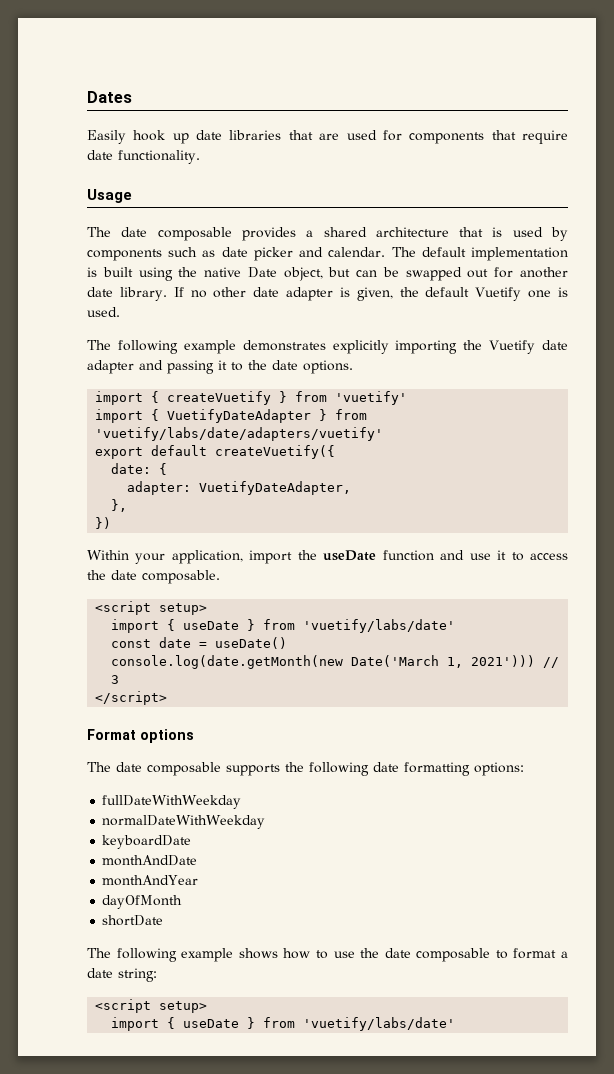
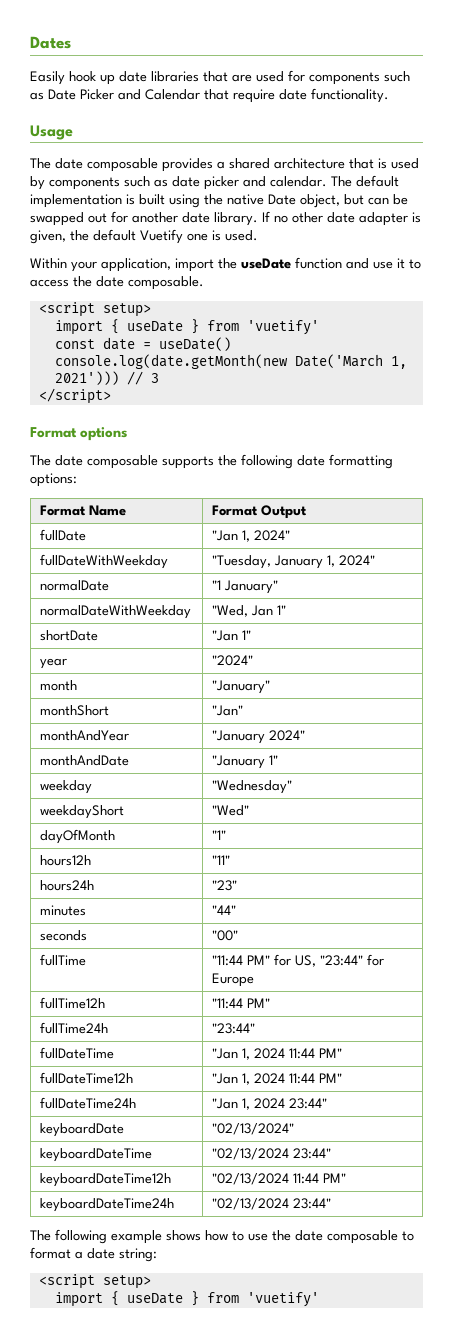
(485, 138) none -> [384,71,410,82] [30,89,200,100] such as Date Picker and Calendar
[87,340,568,354] [87,360,353,374] [95,391,408,405] [95,409,368,423] [95,427,384,441] [95,445,336,459] [111,463,168,475] [127,481,352,495] [111,499,128,512] [95,517,112,529] // The following example demonstrates explicitly importing the Vuetify date adapter and passing it to the date options. // import { createVuetify } from 'vuetify' // import { VuetifyDateAdapter } from 'vuetify/labs/date/adapters/vuetify' // export default createVuetify({ // date: { // adapter: VuetifyDateAdapter, // }, // }) -> (258, 235) none
[303,619,456,633] 'vuetify/labs/date' -> [246,320,319,335] 'vuetify'
[102,795,242,809] [102,815,266,829] [102,835,192,849] [102,855,198,866] [102,875,199,886] [102,895,183,909] [102,915,164,926] // fullDateWithWeekday // normalDateWithWeekday // keyboardDate // monthAndDate // monthAndYear // dayOfMonth // shortDate -> [40,505,127,516] [212,505,308,519] [40,529,87,541] [212,530,291,542] [40,554,169,569] [212,555,376,569] [40,580,110,591] [212,580,279,594] [40,605,192,619] [212,605,287,617] [40,630,99,641] [212,630,252,641] [40,658,68,669] [212,655,254,666] [40,680,78,691] [212,680,271,694] [40,705,110,716] [212,705,244,716] [40,730,130,741] [212,730,306,744] [40,755,130,766] [212,755,279,769] [40,780,93,794] [212,780,293,794] [40,805,125,819] [212,805,250,816] [40,829,116,844] [212,830,227,840] [40,855,92,866] [212,855,231,865] [40,880,95,891] [212,880,238,891] [40,905,87,916] [212,905,237,915] [40,930,88,941] [212,930,239,941] [40,954,87,966] [212,954,385,967] [212,973,255,987] [40,997,106,1009] [212,998,271,1009] [40,1022,109,1034] [212,1023,256,1034] [40,1047,115,1059] [212,1048,343,1060] [40,1072,134,1084] [212,1073,343,1085] [40,1097,137,1109] [212,1098,328,1110] [40,1123,125,1137] [212,1123,295,1135] [40,1148,153,1162] [212,1148,332,1160] [40,1173,172,1187] [212,1173,347,1185] [40,1198,175,1212] [212,1198,332,1210] // Format Name | Format Output // fullDate | "Jan 1, 2024" // fullDateWithWeekday | "Tuesday, January 1, 2024" // normalDate | "1 January" // normalDateWithWeekday | "Wed, Jan 1" // shortDate | "Jan 1" // year | "2024" // month | "January" // monthShort | "Jan" // monthAndYear | "January 2024" // monthAndDate | "January 1" // weekday | "Wednesday" // weekdayShort | "Wed" // dayOfMonth | "1" // hours12h | "11" // hours24h | "23" // minutes | "44" // seconds | "00" // fullTime | "11:44 PM" for US, "23:44" for Europe // fullTime12h | "11:44 PM" // fullTime24h | "23:44" // fullDateTime | "Jan 1, 2024 11:44 PM" // fullDateTime12h | "Jan 1, 2024 11:44 PM" // fullDateTime24h | "Jan 1, 2024 23:44" // keyboardDate | "02/13/2024" // keyboardDateTime | "02/13/2024 23:44" // keyboardDateTime12h | "02/13/2024 11:44 PM" // keyboardDateTime24h | "02/13/2024 23:44"
[303,1017,456,1031] 'vuetify/labs/date' -> [246,1292,319,1307] 'vuetify'

